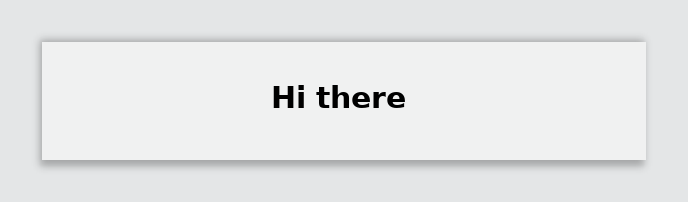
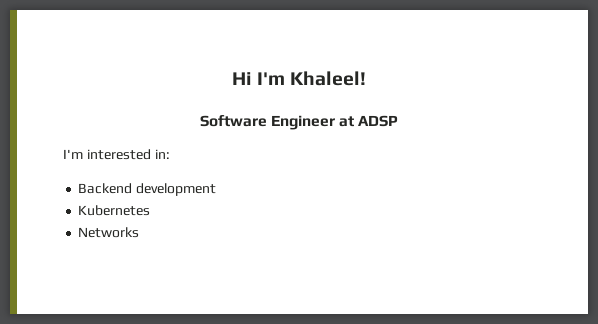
[315,85,406,108] there -> [257,71,367,86] [199,115,399,130] [63,149,170,160] [78,183,217,196] [78,205,151,216] [78,227,140,238] I'm Khaleel! // Software Engineer at ADSP // I'm interested in: // Backend development // Kubernetes // Networks

